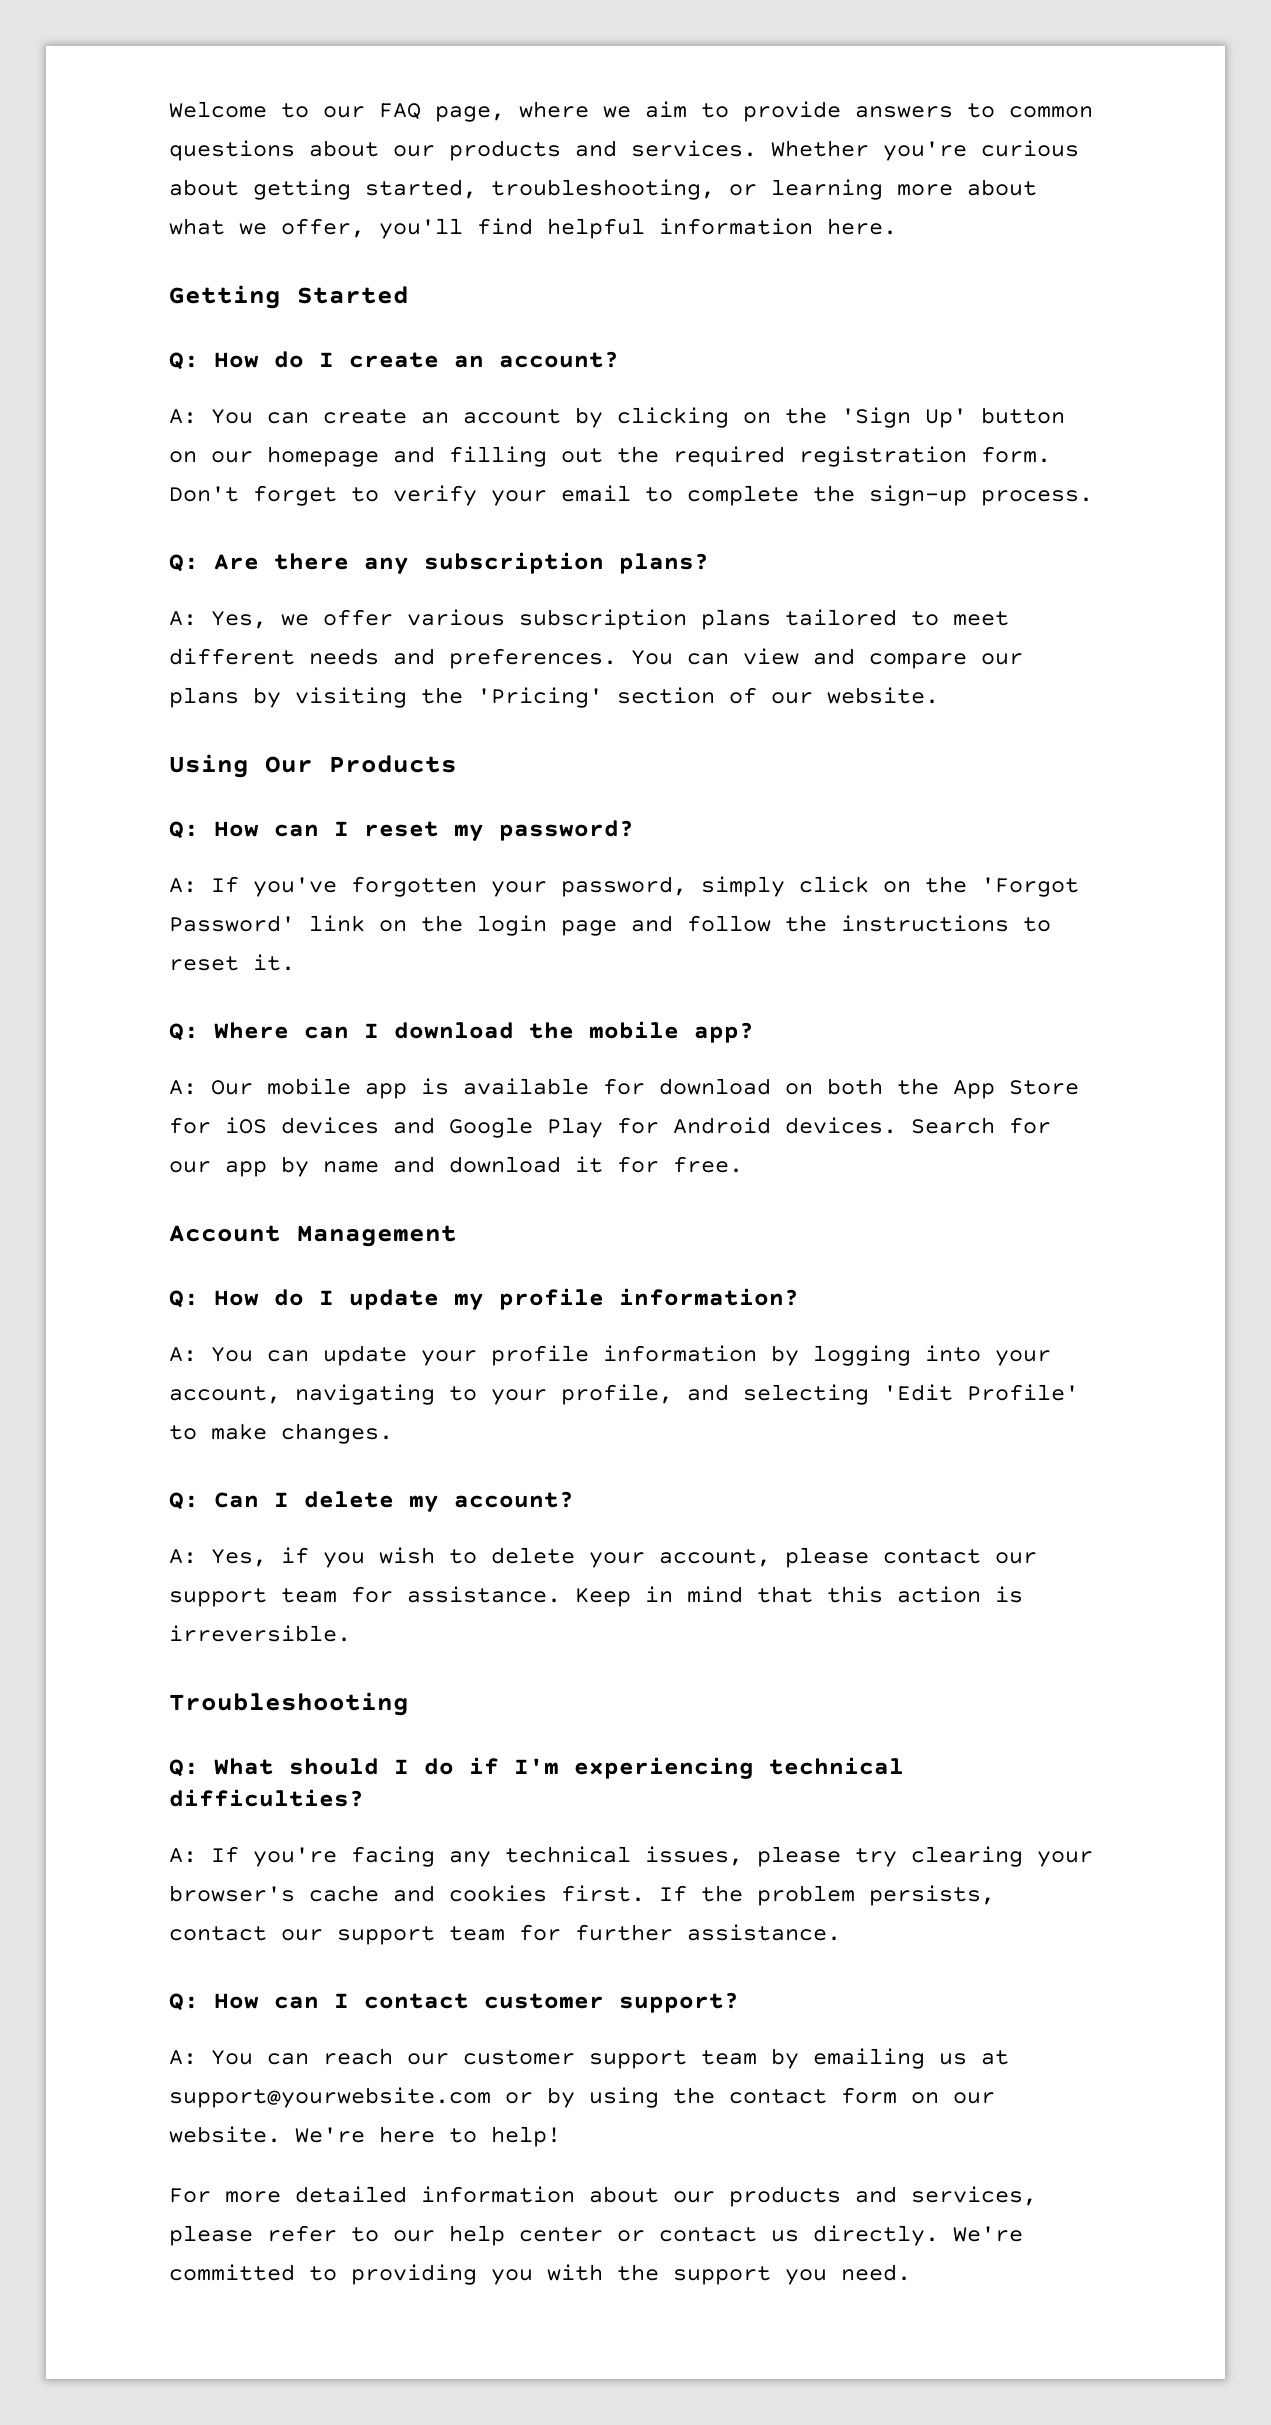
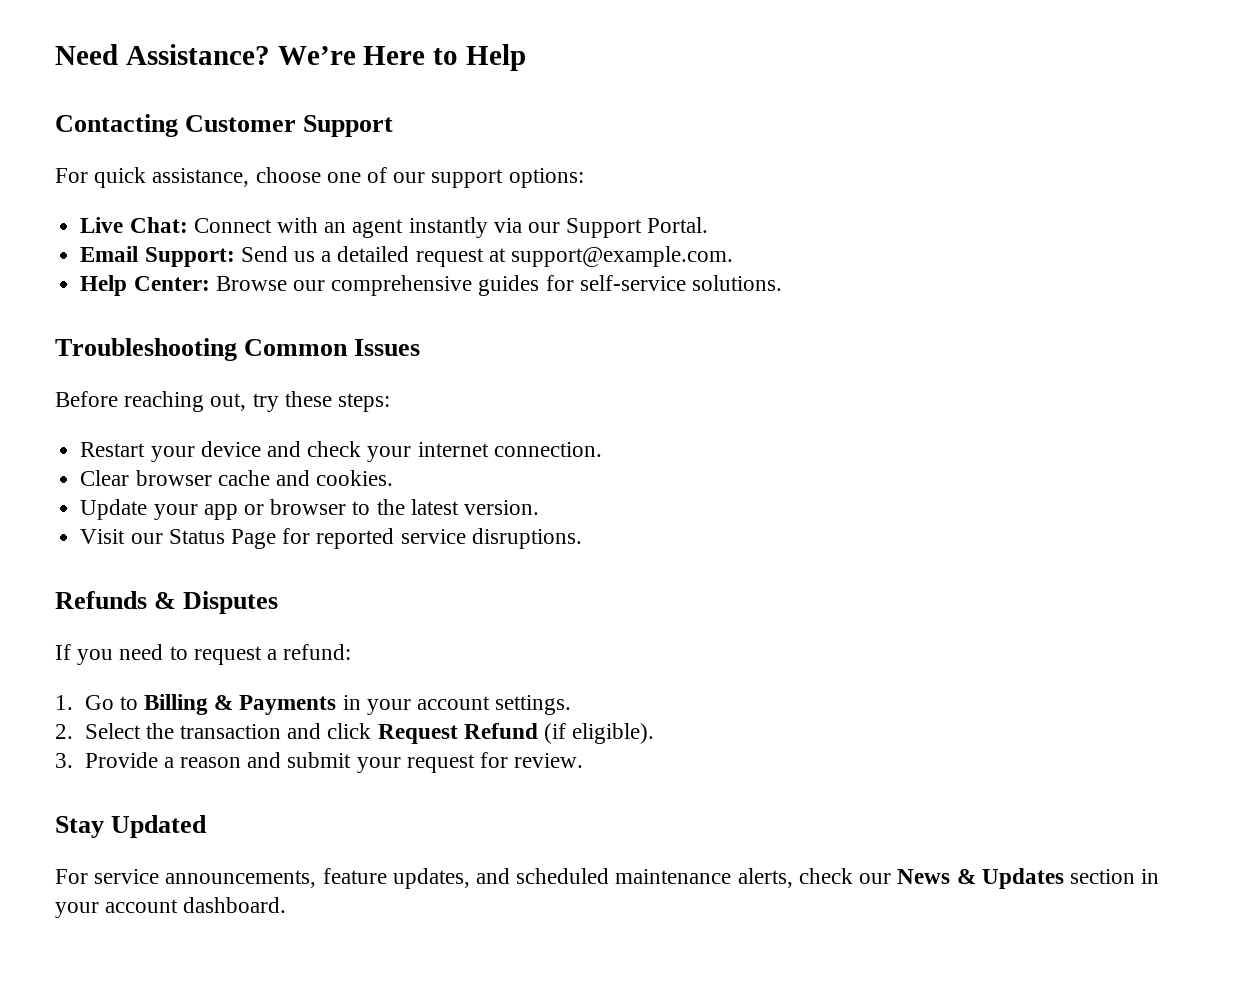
[169,101,1093,122] [169,140,1079,161] [169,179,1037,200] [169,218,897,239] [169,285,409,309] [169,351,619,370] [169,407,1065,428] [169,446,1051,467] [169,485,1093,506] [169,552,709,574] [169,609,1009,630] [169,648,1023,669] [169,687,939,708] [169,754,457,778] [169,820,634,841] [169,876,1079,897] [169,915,1051,936] [169,954,295,971] [169,1021,754,1043] [169,1078,1079,1099] [169,1117,1051,1138] [169,1156,743,1177] [169,1225,457,1247] [169,1288,799,1310] [169,1345,1051,1366] [169,1384,1079,1405] [169,1423,393,1444] [169,1491,574,1512] [169,1547,1037,1568] [169,1586,1023,1607] [169,1625,351,1642] [169,1692,409,1716] [169,1757,904,1779] [169,1789,364,1807] [169,1846,1093,1867] [169,1885,995,1906] [169,1924,841,1945] [169,1992,739,2013] [169,2048,1009,2069] [169,2087,995,2108] [169,2126,561,2147] [169,2186,1037,2207] [169,2225,1023,2246] [169,2264,911,2285] Welcome to our FAQ page, where we aim to provide answers to common questions about our products and services. Whether you're curious about getting started, troubleshooting, or learning more about what we offer, you'll find helpful information here. // Getting Started // Q: How do I create an account? // A: You can create an account by clicking on the 'Sign Up' button on our homepage and filling out the required registration form. Don't forget to verify your email to complete the sign-up process. // Q: Are there any subscription plans? // A: Yes, we offer various subscription plans tailored to meet different needs and preferences. You can view and compare our plans by visiting the 'Pricing' section of our website. // Using Our Products // Q: How can I reset my password? // A: If you've forgotten your password, simply click on the 'Forgot Password' link on the login page and follow the instructions to reset it. // Q: Where can I download the mobile app? // A: Our mobile app is available for download on both the App Store for iOS devices and Google Play for Android devices. Search for our app by name and download it for free. // Account Management // Q: How do I update my profile information? // A: You can update your profile information by logging into your account, navigating to your profile, and selecting 'Edit Profile' to make changes. // Q: Can I delete my account? // A: Yes, if you wish to delete your account, please contact our support team for assistance. Keep in mind that this action is irreversible. // Troubleshooting // Q: What should I do if I'm experiencing technical difficulties? // A: If you're facing any technical issues, please try clearing your browser's cache and cookies first. If the problem persists, contact our support team for further assistance. // Q: How can I contact customer support? // A: You can reach our customer support team by emailing us at support@yourwebsite.com or by using the contact form on our website. We're here to help! // For more detailed information about our products and services, please refer to our help center or contact us directly. We're committed to providing you with the support you need. -> [55,44,527,71] [55,114,394,137] [55,167,584,188] [80,217,709,238] [80,246,733,267] [80,275,782,296] [55,338,421,361] [55,391,391,412] [80,441,602,462] [80,470,394,486] [80,499,539,520] [80,528,582,549] [55,591,279,614] [55,644,352,665] [55,694,572,715] [55,723,655,744] [55,752,584,773] [55,815,208,838] [55,868,1160,889] [55,897,287,918] Need Assistance? We’re Here to Help // Contacting Customer Support // For quick assistance, choose one of our support options: // Live Chat: Connect with an agent instantly via our Support Portal. // Email Support: Send us a detailed request at support@example.com. // Help Center: Browse our comprehensive guides for self-service solutions. // Troubleshooting Common Issues // Before reaching out, try these steps: // Restart your device and check your internet connection. // Clear browser cache and cookies. // Update your app or browser to the latest version. // Visit our Status Page for reported service disruptions. // Refunds & Disputes // If you need to request a refund: // 1. Go to Billing & Payments in your account settings. // 2. Select the transaction and click Request Refund (if eligible). // 3. Provide a reason and submit your request for review. // Stay Updated // For service announcements, feature updates, and scheduled maintenance alerts, check our News & Updates section in your account dashboard.

